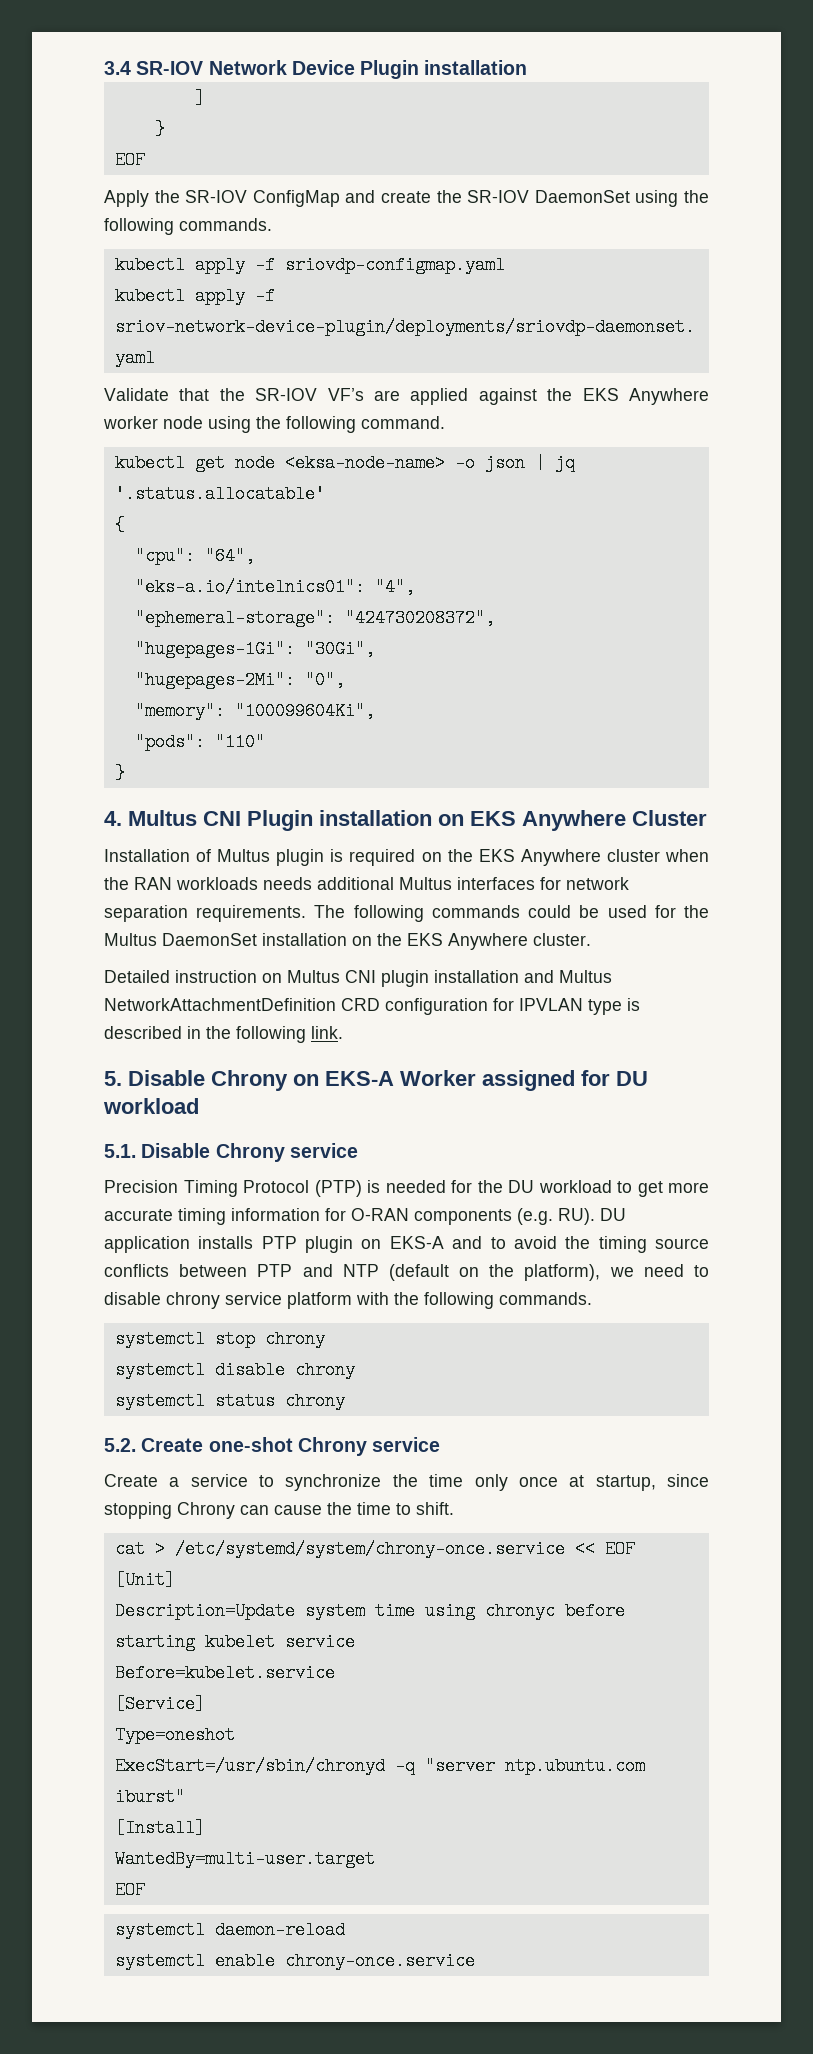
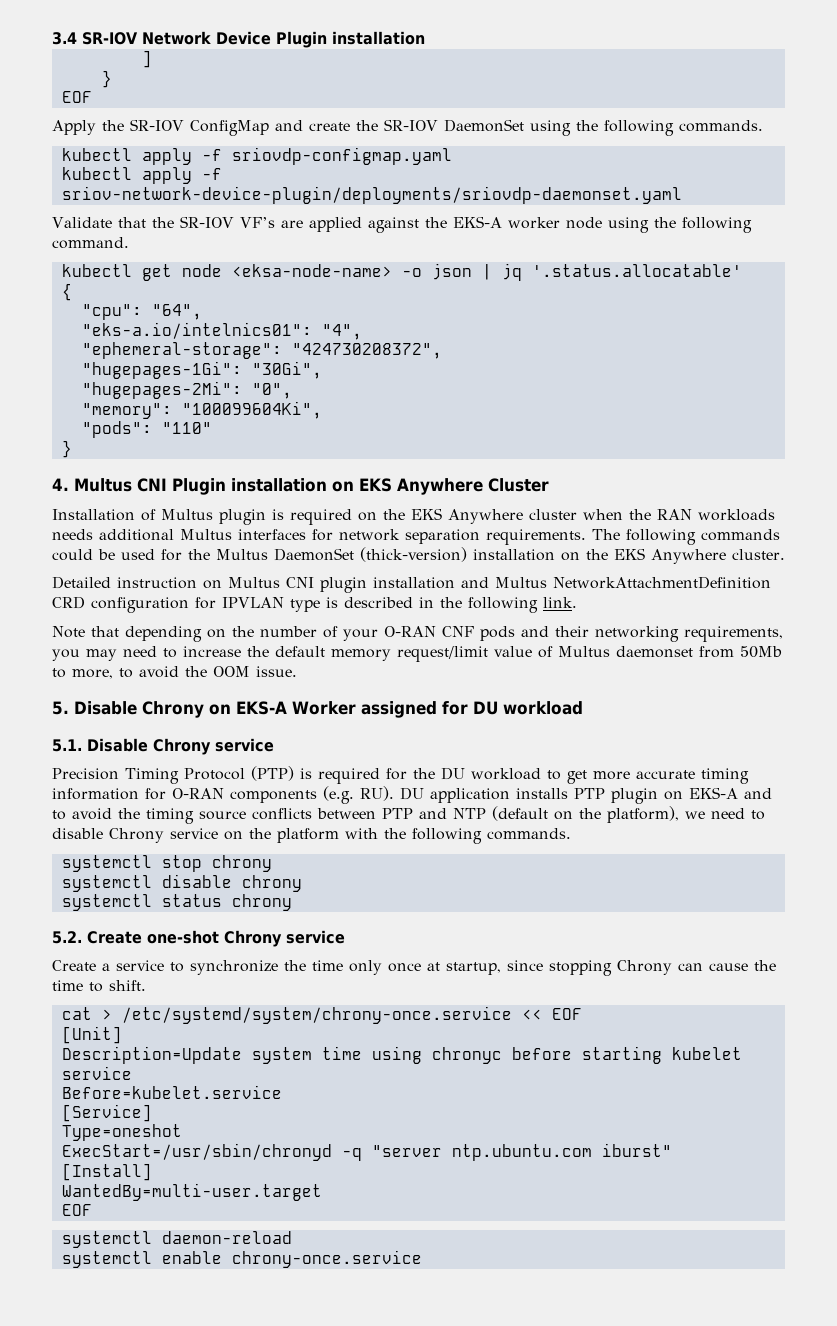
[582,388,709,405] EKS Anywhere -> [452,216,502,228] EKS-A
(257, 939) none -> [360,547,467,562] (thick-version)
(343, 1032) none -> [52,626,783,642] [52,646,782,662] [52,666,297,679] // Note that depending on the number of your O-RAN CNF pods and their networking requirements, you may need to increase the default memory request/limit value of Multus daemonset from 50Mb to more, to avoid the OOM issue.
[385,1180,446,1193] needed -> [318,768,380,784] required
[166,1292,282,1309] chrony service -> [109,828,271,843] Chrony service on the

